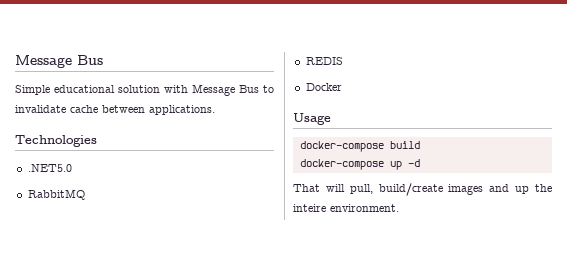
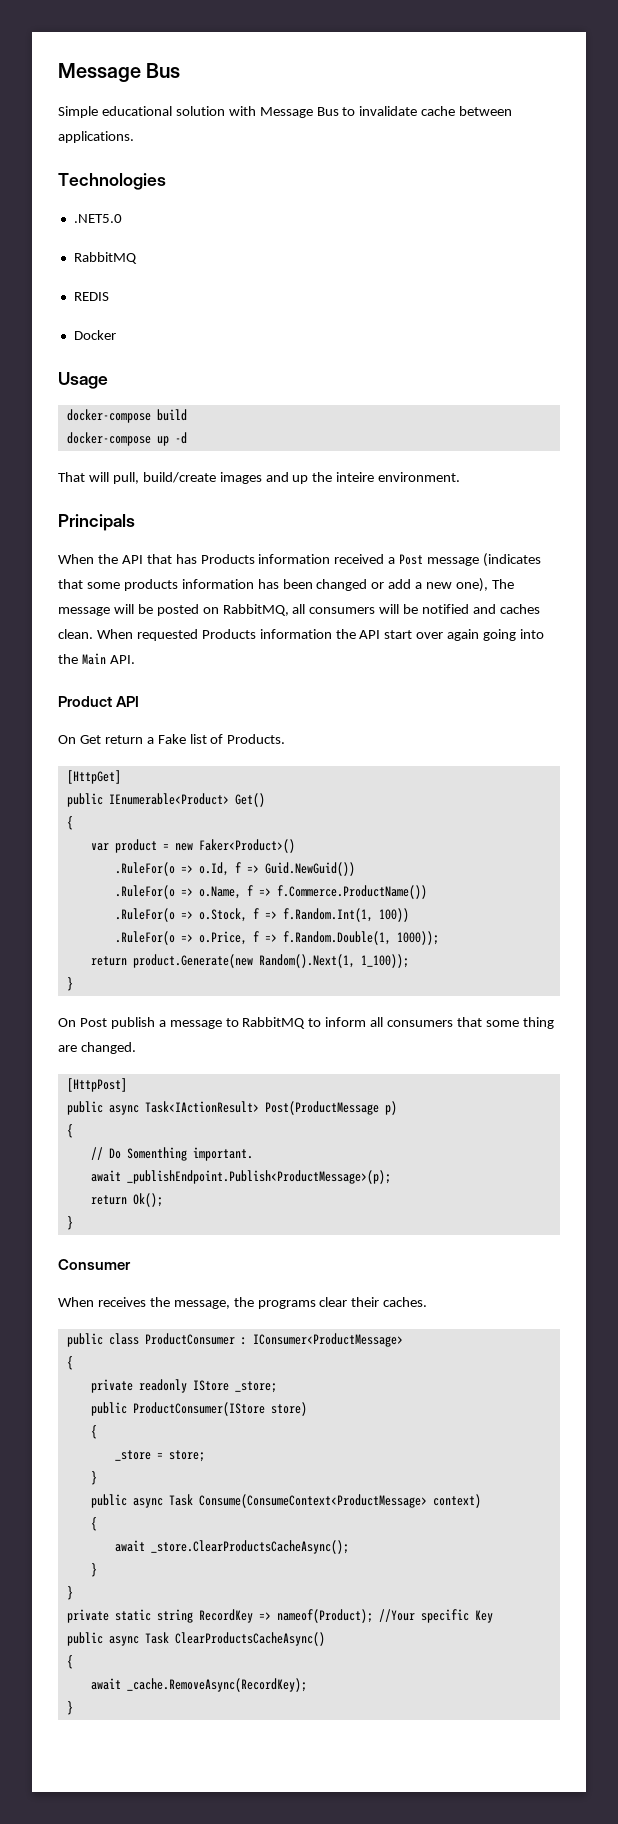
(399, 208) none -> [58,514,135,531] [58,553,542,567] [58,578,514,592] [58,604,540,616] [58,629,545,641] [58,653,135,665] [58,696,140,707] [58,734,286,744] [66,770,121,784] [66,793,265,807] [66,816,73,830] [90,839,295,853] [114,862,355,876] [114,885,427,899] [114,908,409,922] [114,931,439,945] [90,954,409,968] [66,977,73,991] [58,1017,554,1029] [58,1042,136,1054] [66,1078,127,1092] [66,1101,397,1115] [66,1124,73,1138] [90,1147,253,1161] [90,1170,391,1184] [90,1193,163,1207] [66,1216,73,1230] [58,1259,131,1270] [58,1297,428,1309] [66,1333,403,1347] [66,1356,73,1370] [90,1379,277,1393] [90,1402,307,1416] [90,1425,97,1439] [114,1450,205,1462] [90,1471,97,1485] [90,1494,481,1508] [90,1517,97,1531] [114,1540,349,1554] [90,1563,97,1577] [66,1586,73,1600] [66,1609,493,1623] [66,1632,325,1646] [66,1655,73,1669] [90,1678,307,1692] [66,1701,73,1715] // Principals // When the API that has Products information received a Post message (indicates that some products information has been changed or add a new one), The message will be posted on RabbitMQ, all consumers will be notified and caches clean. When requested Products information the API start over again going into the Main API. // Product API // On Get return a Fake list of Products. // [HttpGet] // public IEnumerable<Product> Get() // { // var product = new Faker<Product>() // .RuleFor(o => o.Id, f => Guid.NewGuid()) // .RuleFor(o => o.Name, f => f.Commerce.ProductName()) // .RuleFor(o => o.Stock, f => f.Random.Int(1, 100)) // .RuleFor(o => o.Price, f => f.Random.Double(1, 1000)); // return product.Generate(new Random().Next(1, 1_100)); // } // On Post publish a message to RabbitMQ to inform all consumers that some thing are changed. // [HttpPost] // public async Task<IActionResult> Post(ProductMessage p) // { // // Do Somenthing important. // await _publishEndpoint.Publish<ProductMessage>(p); // return Ok(); // } // Consumer // When receives the message, the programs clear their caches. // public class ProductConsumer : IConsumer<ProductMessage> // { // private readonly IStore _store; // public ProductConsumer(IStore store) // { // _store = store; // } // public async Task Consume(ConsumeContext<ProductMessage> context) // { // await _store.ClearProductsCacheAsync(); // } // } // private static string RecordKey => nameof(Product); //Your specific Key // public async Task ClearProductsCacheAsync() // { // await _cache.RemoveAsync(RecordKey); // }

